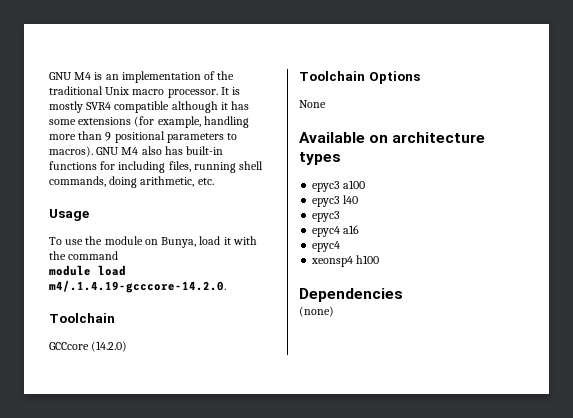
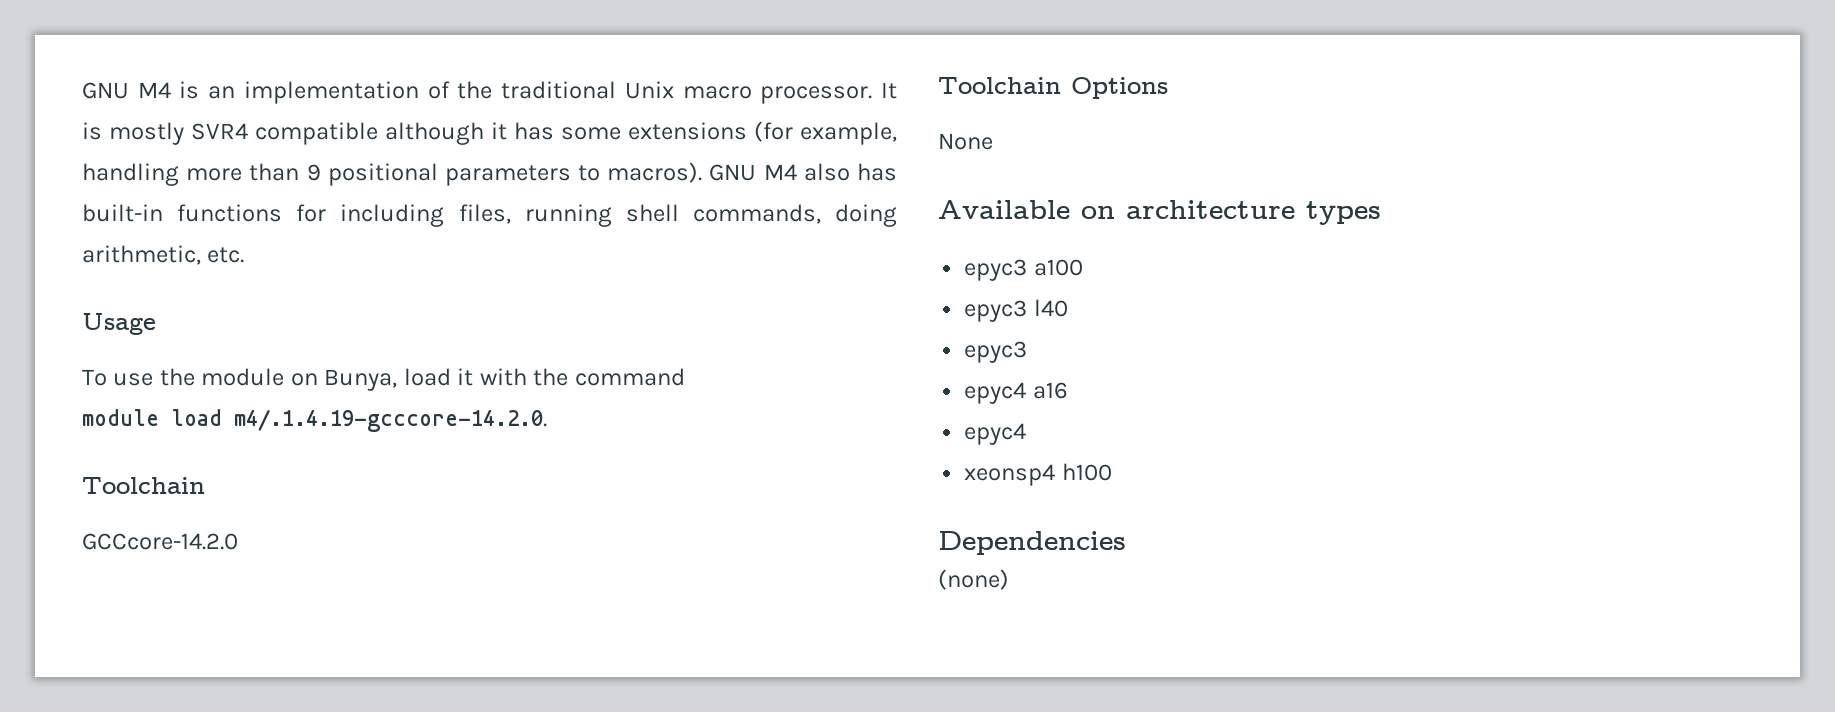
[49,341,128,352] GCCcore (14.2.0) -> [82,533,238,550] GCCcore-14.2.0

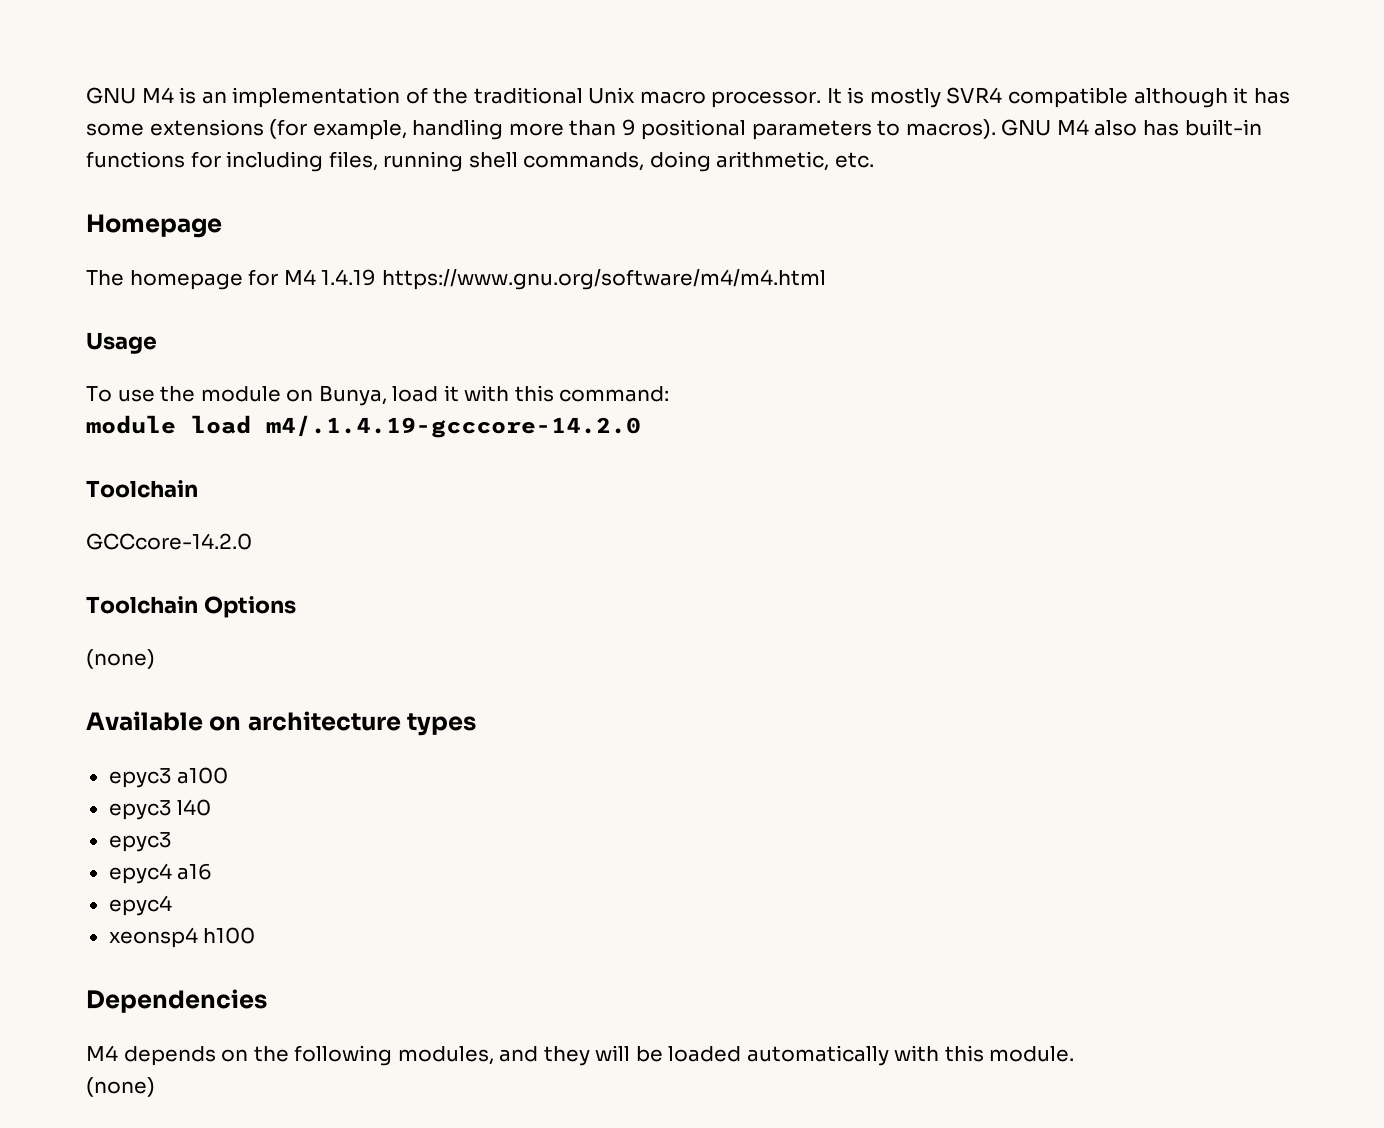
(245, 255) none -> [86,214,222,238] [86,269,826,290] // Homepage // The homepage for M4 1.4.19 https://www.gnu.org/software/m4/m4.html
[533,368,685,386] the command -> [514,385,670,402] this command:
[234,409,547,432] m4/.1.4.19-gcccore-14.2.0. -> [266,415,641,438] m4/.1.4.19-gcccore-14.2.0
[938,133,993,150] // None -> [86,649,155,669] // (none)
(1126, 543) none -> [86,1045,1075,1066] // M4 depends on the following modules, and they will be loaded automatically with this module.

